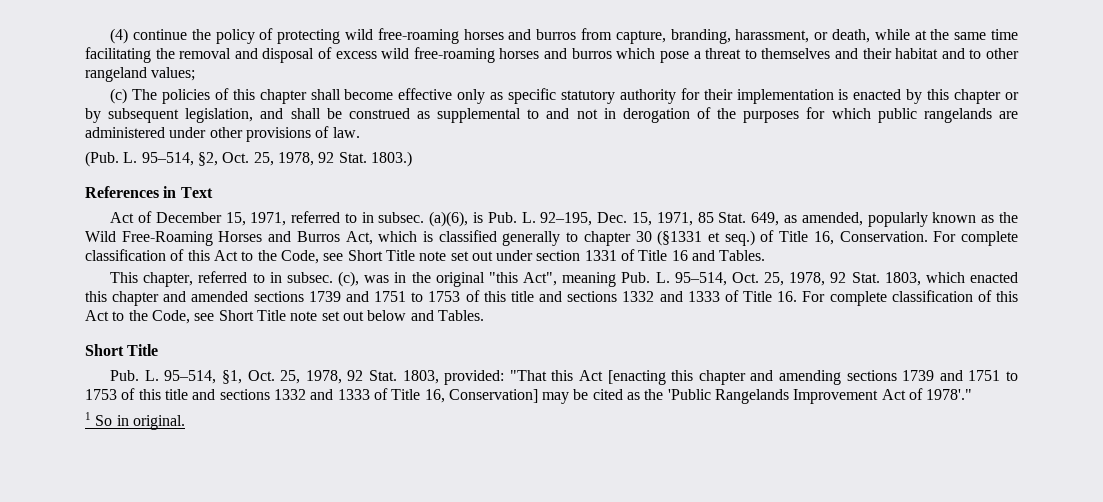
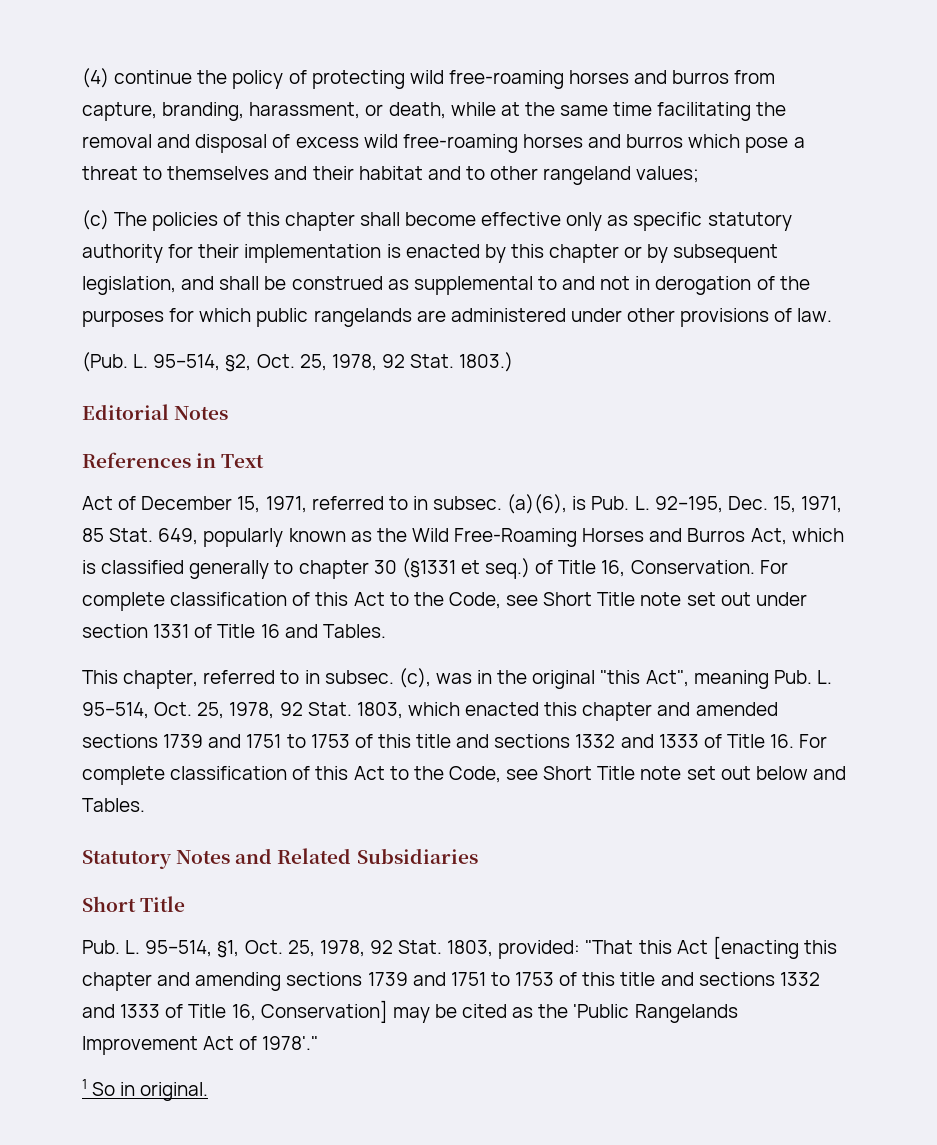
(412, 159) none -> [82,404,229,420] // Editorial Notes
[784,212,863,226] as amended, -> (199, 536) none
(484, 315) none -> [82,848,478,869] // Statutory Notes and Related Subsidiaries

